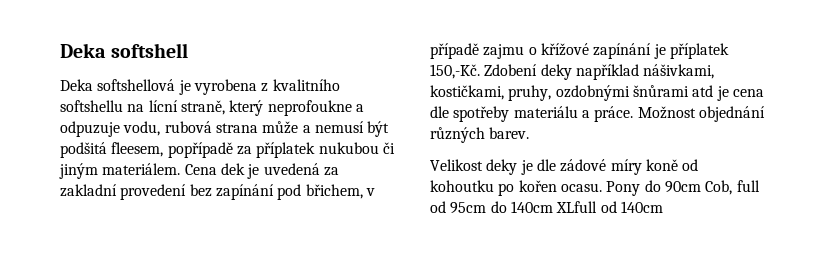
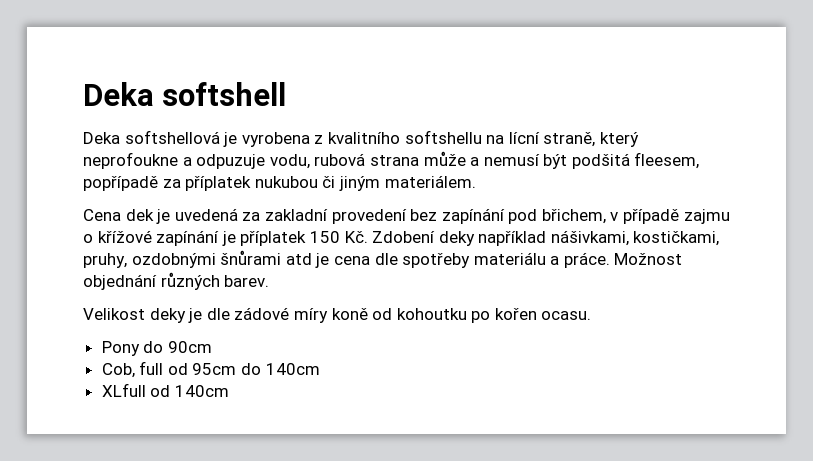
(181, 169) none -> (476, 181) //
[430,64,480,79] 150,-Kč. -> [309,231,368,243] 150 Kč.
(602, 187) none -> (592, 315) //
(701, 187) none -> (212, 347) //
(553, 207) none -> (320, 369) //

